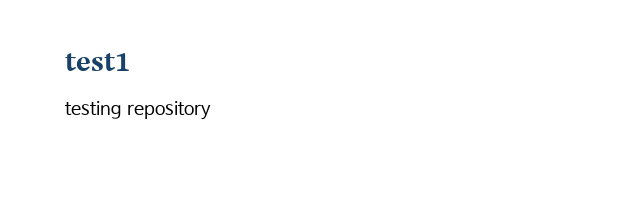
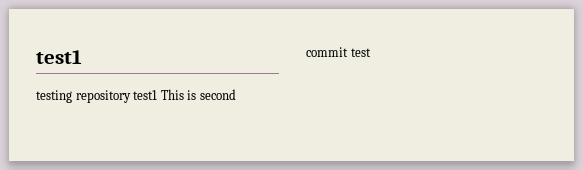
(211, 110) none -> [133,89,236,100] [306,47,371,57] test1 This is second commit test

